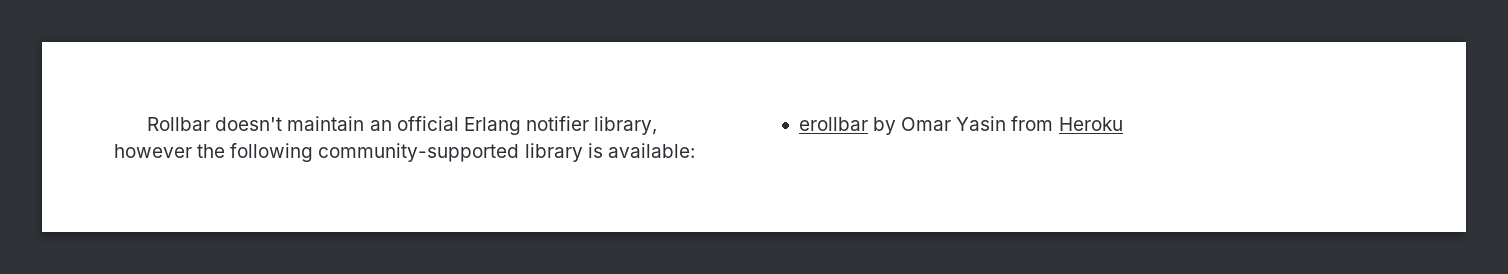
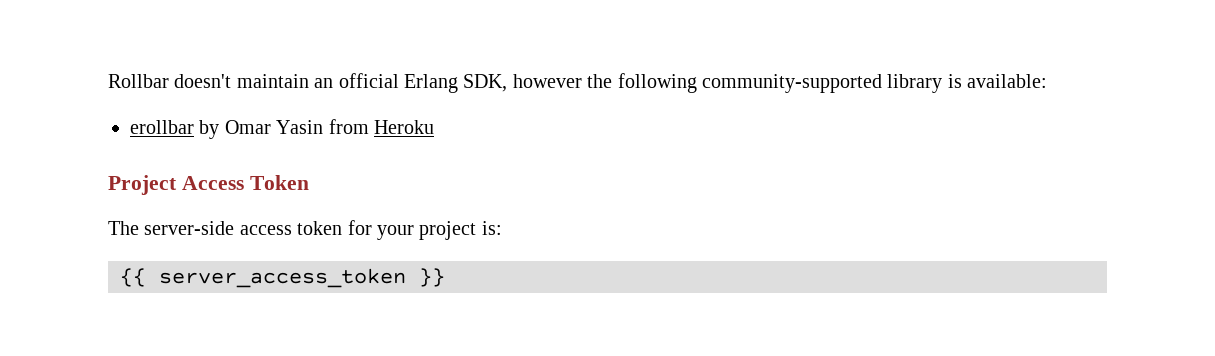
[525,116,658,135] notifier library, -> [463,74,508,92] SDK,
(1123, 124) none -> [108,175,309,195] [108,220,502,240] [120,268,445,288] // Project Access Token // The server-side access token for your project is: // {{ server_access_token }}

